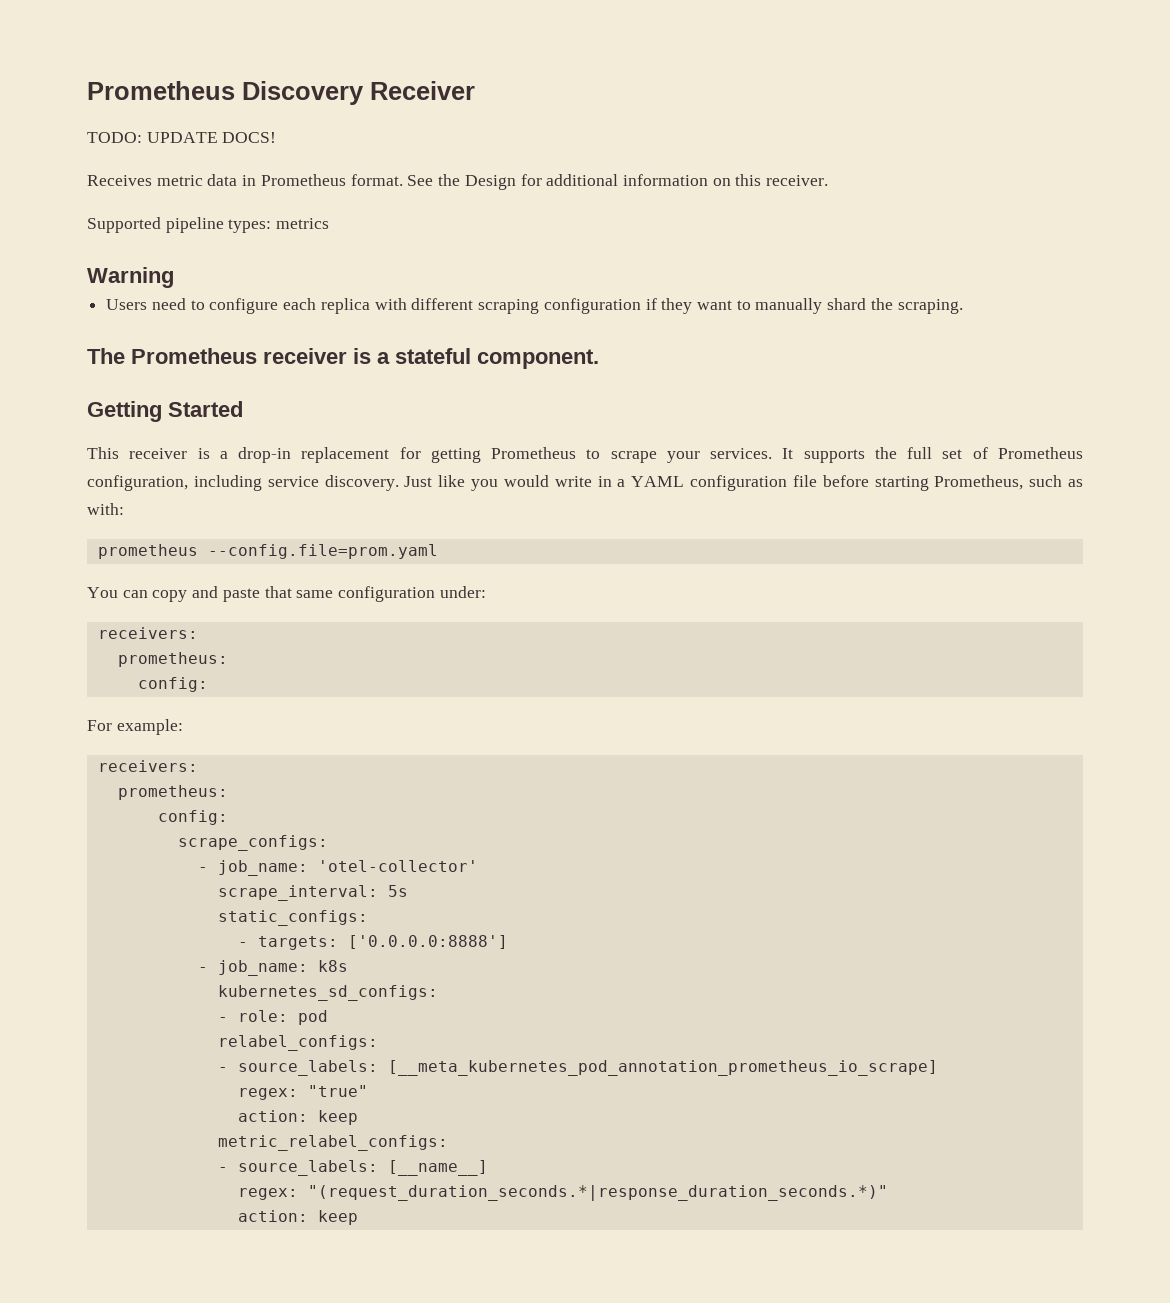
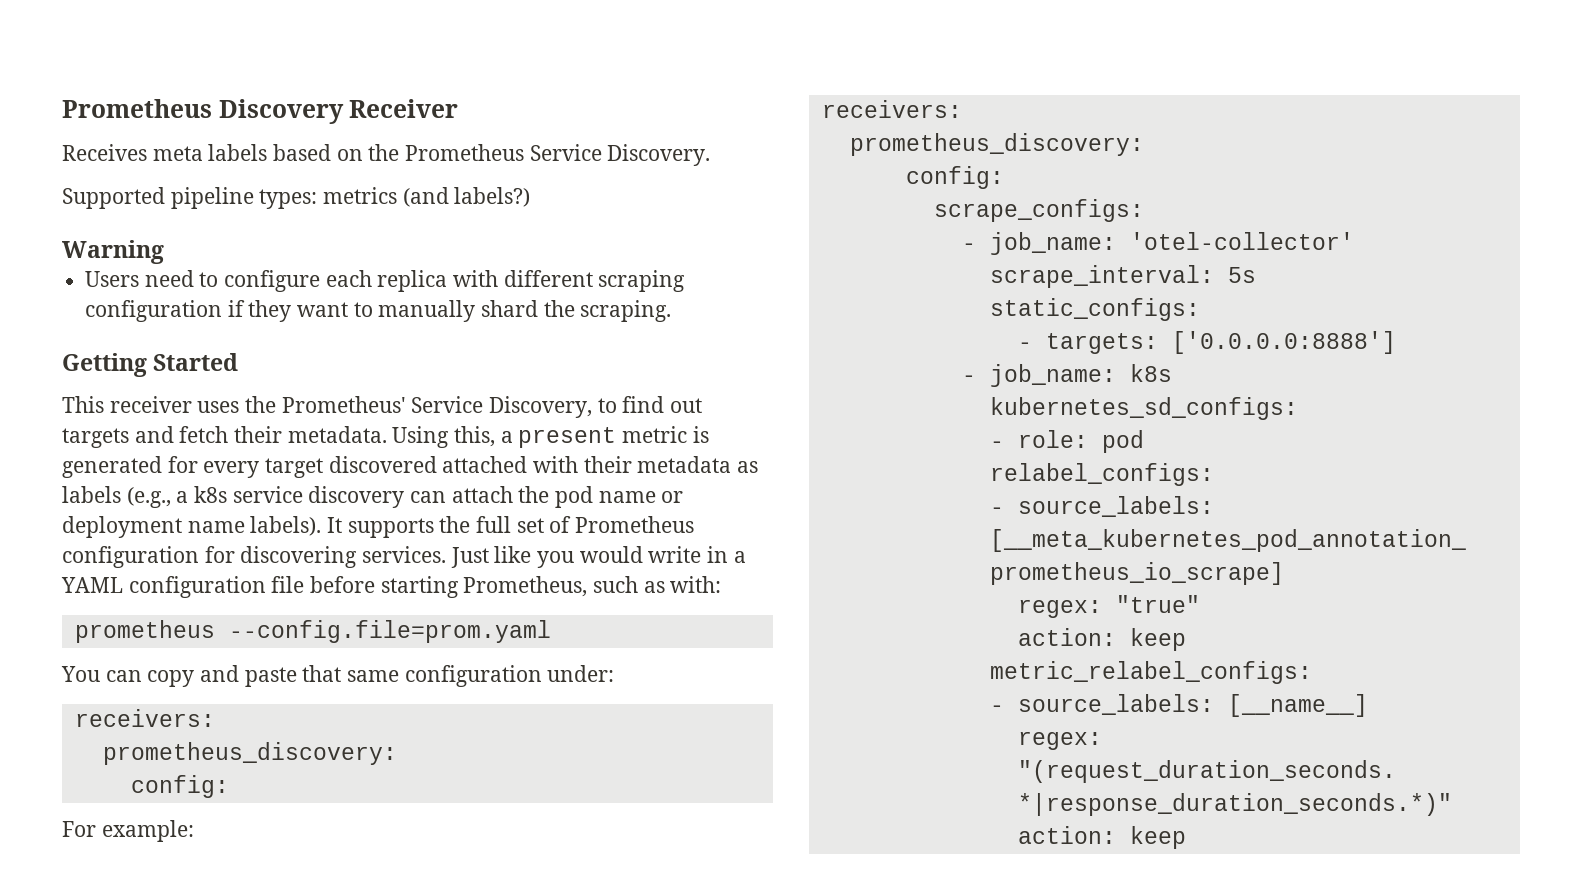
[87,132,277,143] [87,174,829,190] TODO: UPDATE DOCS! // Receives metric data in Prometheus format. See the Design for additional information on this receiver. -> [62,144,711,166] Receives meta labels based on the Prometheus Service Discovery.
(330, 223) none -> [402,187,531,207] (and labels?)
[87,348,599,369] [87,401,243,422] [87,447,773,463] The Prometheus receiver is a stateful component. // Getting Started // This receiver is a drop-in replacement for getting Prometheus to scrape your services. -> [62,353,239,377] [62,396,703,418] [62,426,709,448] [62,456,759,478] [62,486,684,508] [62,516,322,538] Getting Started // This receiver uses the Prometheus' Service Discovery, to find out targets and fetch their metadata. Using this, a present metric is generated for every target discovered attached with their metadata as labels (e.g., a k8s service discovery can attach the pod name or deployment name labels).
[87,475,399,491] configuration, including service discovery. -> [62,546,447,568] configuration for discovering services.
[117,652,228,667] prometheus: -> [102,742,397,765] prometheus_discovery:
[117,785,228,800] prometheus: -> [849,133,1144,156] prometheus_discovery:

